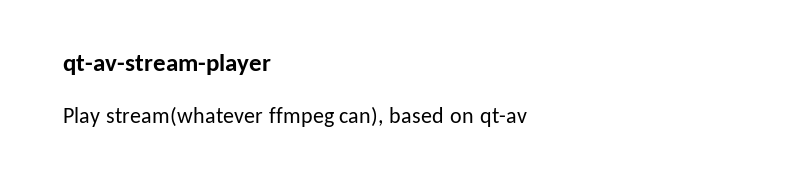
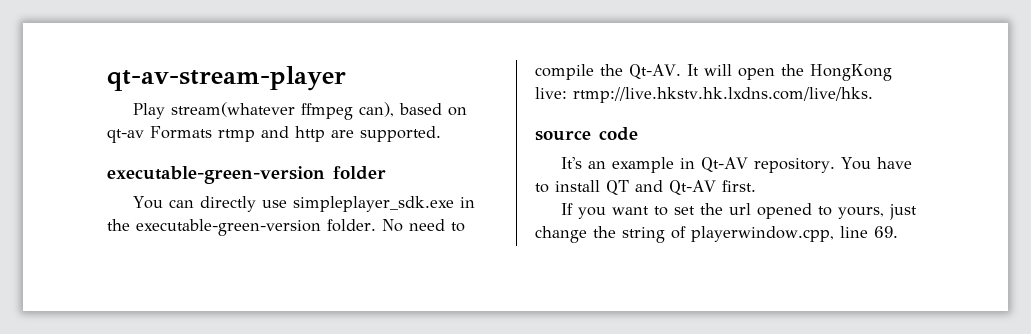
(527, 117) none -> [150,126,441,142] [107,166,386,184] [132,196,475,212] [107,219,465,236] [535,64,892,81] [535,87,873,103] [535,127,638,141] [560,157,912,173] [535,180,756,195] [560,203,917,220] [535,226,898,243] Formats rtmp and http are supported. // executable-green-version folder // You can directly use simpleplayer_sdk.exe in the executable-green-version folder. No need to compile the Qt-AV. It will open the HongKong live: rtmp://live.hkstv.hk.lxdns.com/live/hks. // source code // It's an example in Qt-AV repository. You have to install QT and Qt-AV first. // If you want to set the url opened to yours, just change the string of playerwindow.cpp, line 69.

